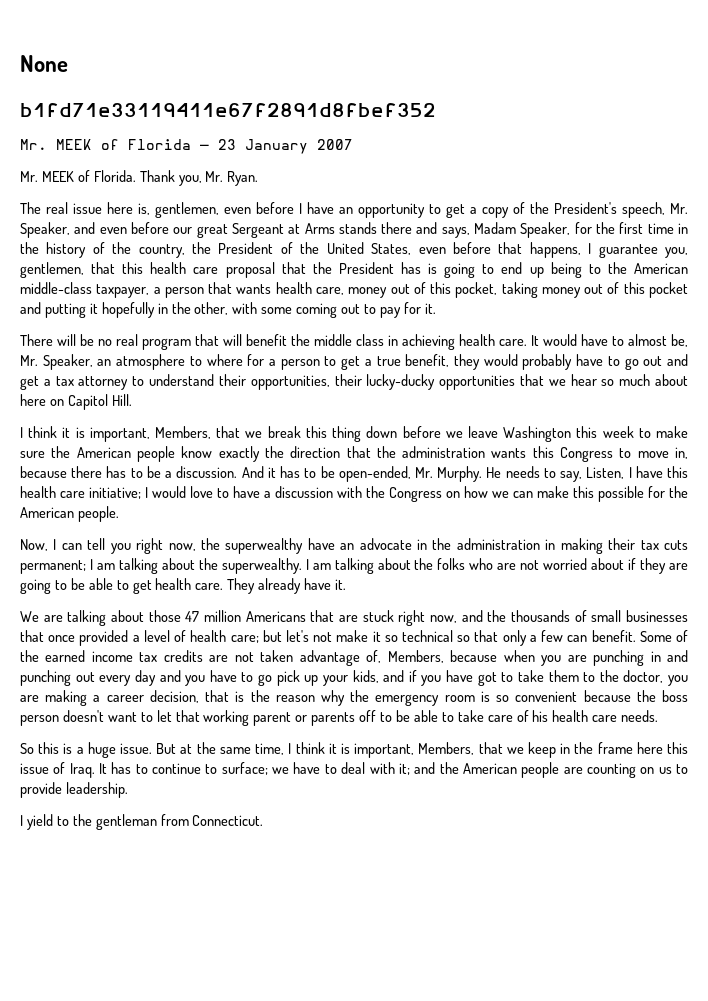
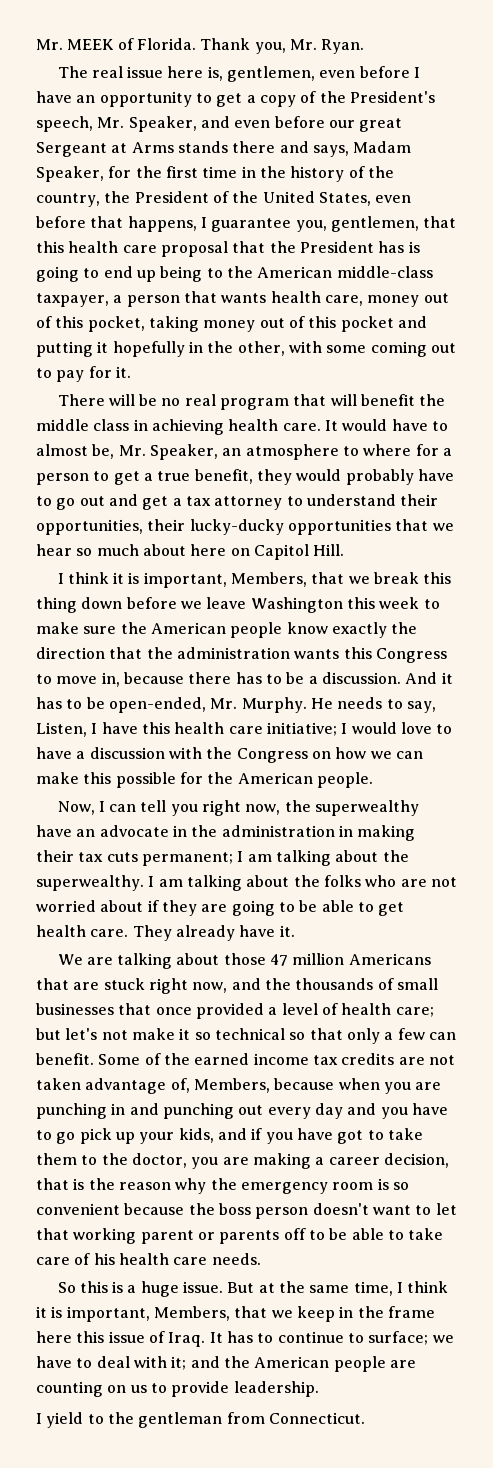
[20,55,68,72] [20,103,436,117] [20,139,353,154] None // b1fd71e33119411e67f2891d8fbef352 // Mr. MEEK of Florida — 23 January 2007 // -> (36, 44) none

